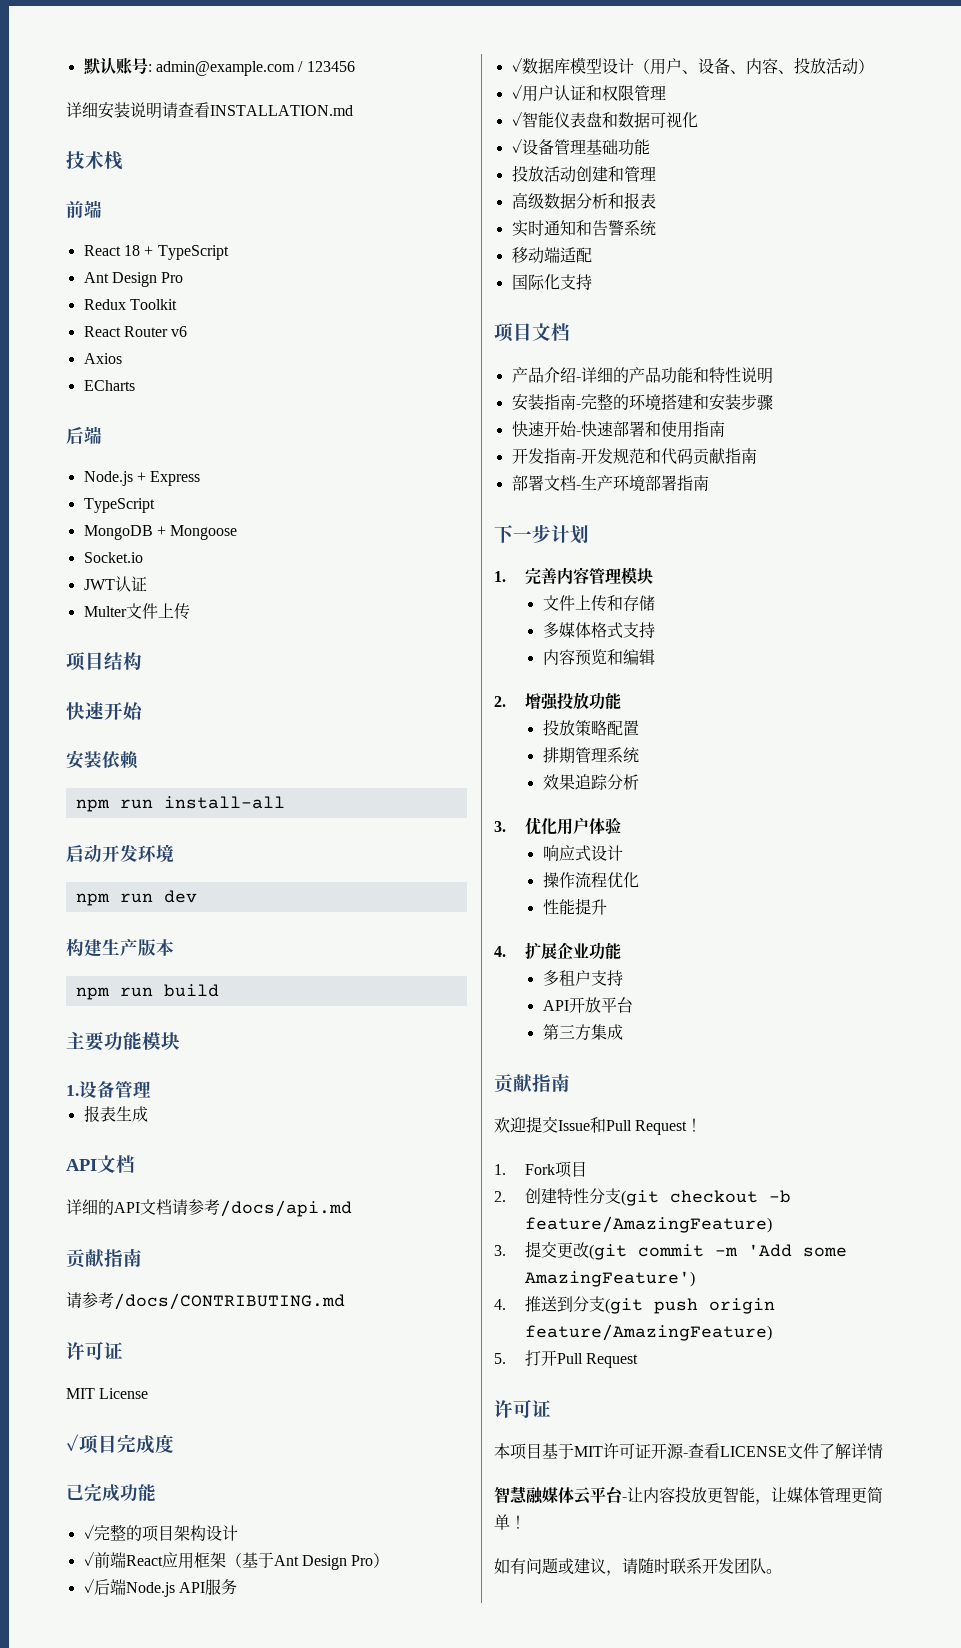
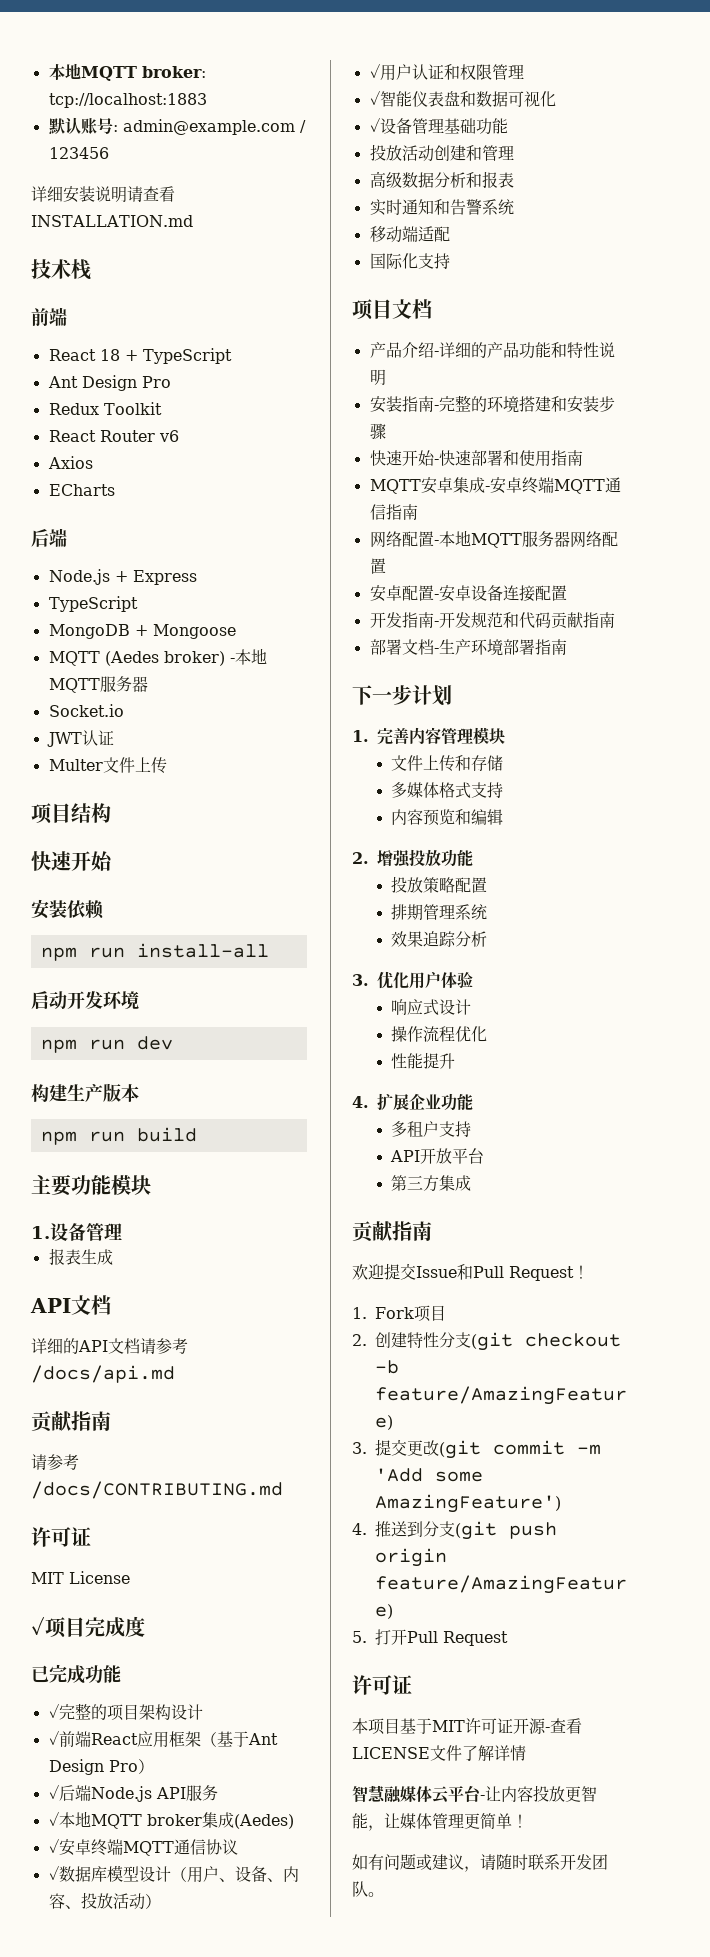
(83, 66) none -> [48,63,206,81] [48,93,207,108] 本地MQTT broker: tcp://localhost:1883 //
(238, 532) none -> [48,648,267,666] [48,676,148,693] // MQTT (Aedes broker) -本地MQTT服务器
(237, 1587) none -> [48,1811,294,1829] [48,1838,238,1856] // ✓本地MQTT broker集成(Aedes) // ✓安卓终端MQTT通信协议
(725, 429) none -> [369,477,621,494] [369,504,418,520] [369,530,618,548] [369,558,386,574] [369,585,567,602] // MQTT安卓集成-安卓终端MQTT通信指南 // 网络配置-本地MQTT服务器网络配置 // 安卓配置-安卓设备连接配置

